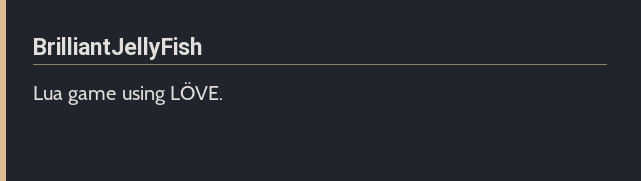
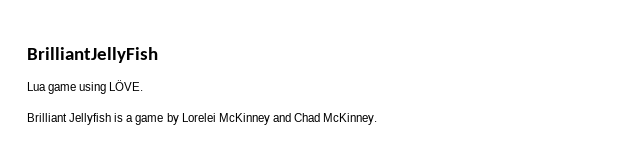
(224, 91) none -> [27,113,378,125] // Brilliant Jellyfish is a game by Lorelei McKinney and Chad McKinney.

